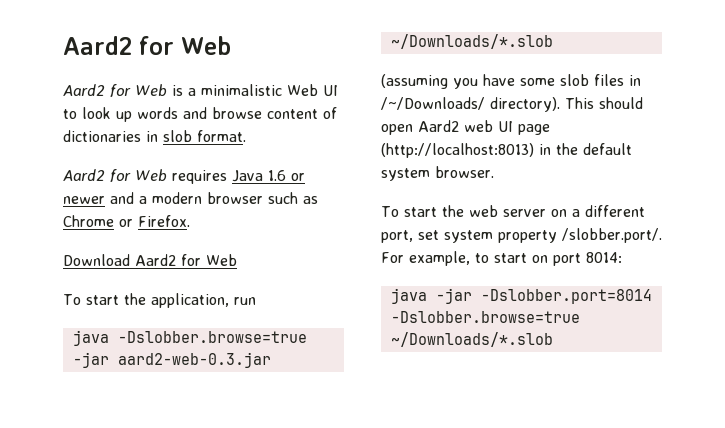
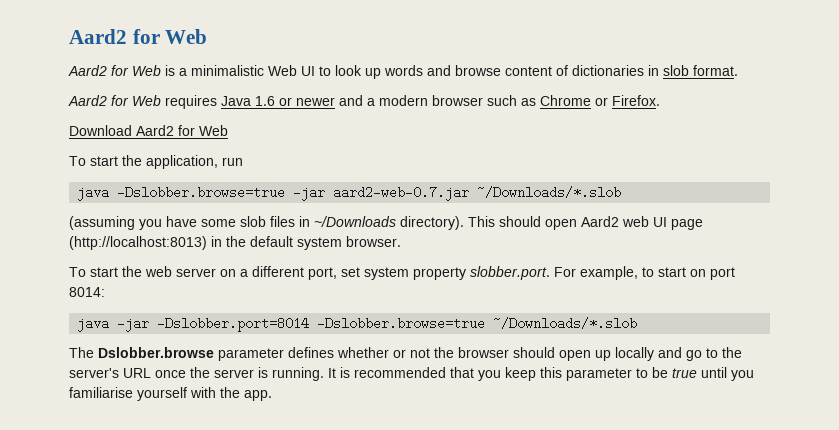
[117,352,271,368] aard2-web-0.3.jar -> [333,186,470,201] aard2-web-0.7.jar
[381,97,485,110] /~/Downloads/ -> [314,216,396,227] ~/Downloads
[562,228,662,243] /slobber.port/. -> [470,266,550,280] slobber.port.
(553, 339) none -> [69,347,742,361] [69,367,754,381] [69,387,272,401] // The Dslobber.browse parameter defines whether or not the browser should open up locally and go to the server's URL once the server is running. It is recommended that you keep this parameter to be true until you familiarise yourself with the app.

